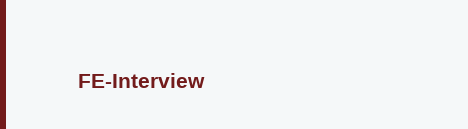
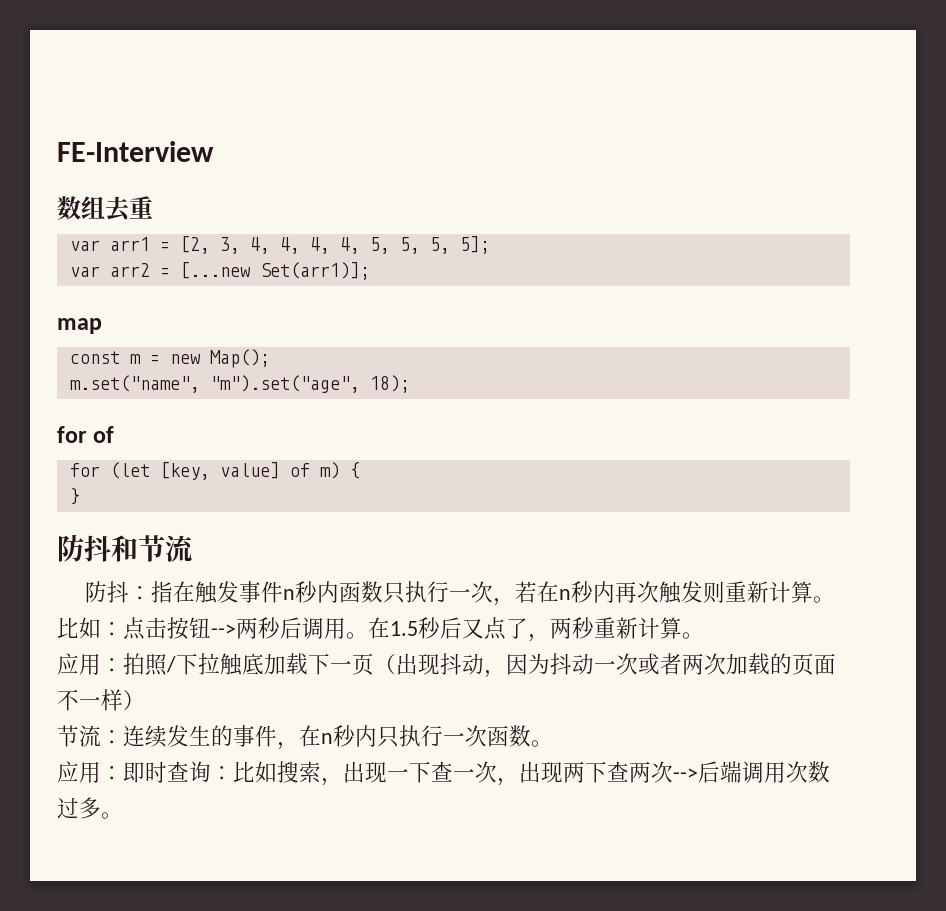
(205, 80) none -> [57,196,153,222] [69,236,490,254] [69,262,370,280] [57,318,102,334] [69,349,270,368] [69,375,410,393] [57,426,115,443] [69,462,360,480] [69,488,80,505] [57,535,193,562] [85,581,836,606] [57,617,704,642] [57,653,836,678] [57,689,145,711] [57,725,553,750] [57,761,830,786] [57,797,123,819] // 数组去重 // var arr1 = [2, 3, 4, 4, 4, 4, 5, 5, 5, 5]; // var arr2 = [...new Set(arr1)]; // map // const m = new Map(); // m.set("name", "m").set("age", 18); // for of // for (let [key, value] of m) { // } // 防抖和节流 // 防抖：指在触发事件n秒内函数只执行一次，若在n秒内再次触发则重新计算。比如：点击按钮-->两秒后调用。在1.5秒后又点了，两秒重新计算。 // 应用：拍照/下拉触底加载下一页（出现抖动，因为抖动一次或者两次加载的页面不一样） // 节流：连续发生的事件，在n秒内只执行一次函数。 // 应用：即时查询：比如搜索，出现一下查一次，出现两下查两次-->后端调用次数过多。

